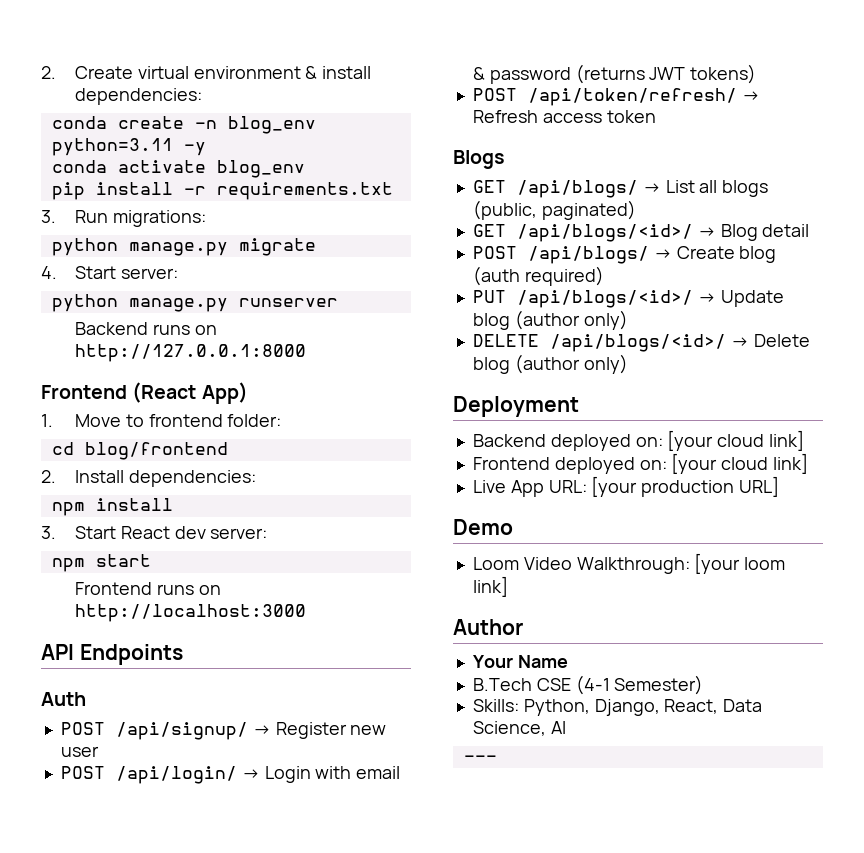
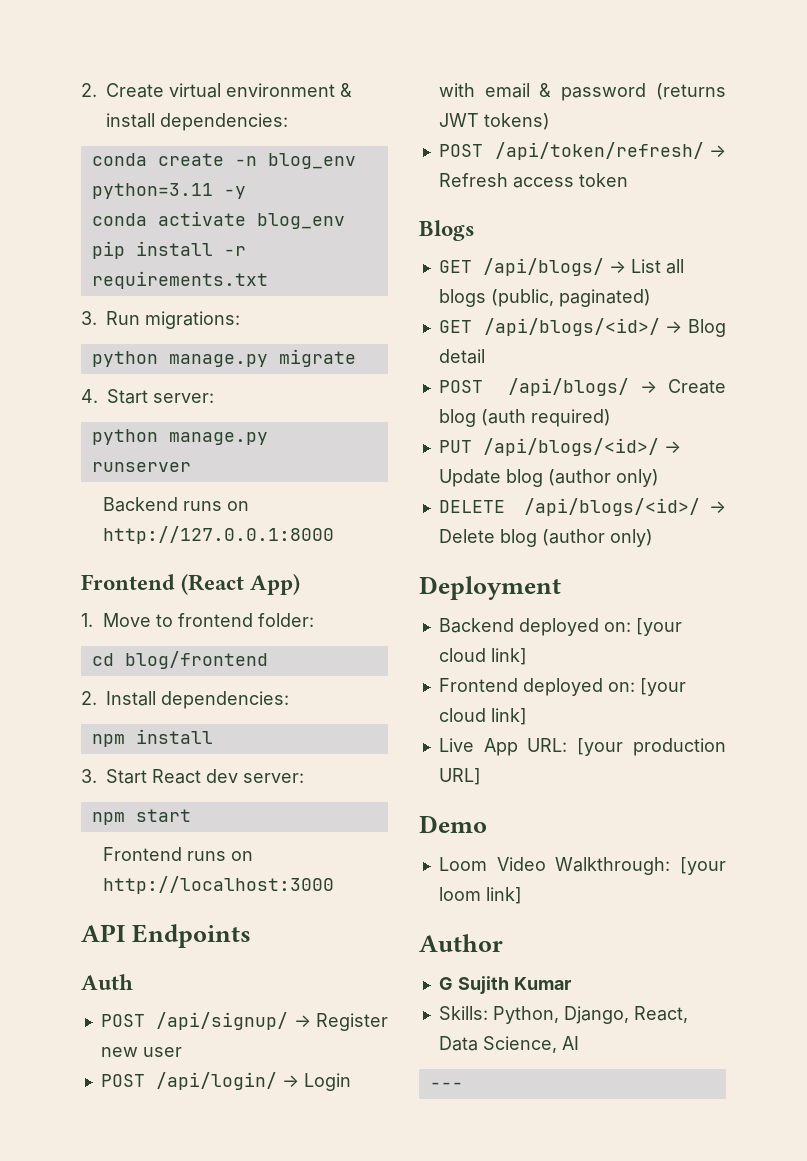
[472,655,568,668] [472,675,704,695] Your Name // B.Tech CSE (4-1 Semester) -> [438,976,571,994] G Sujith Kumar

